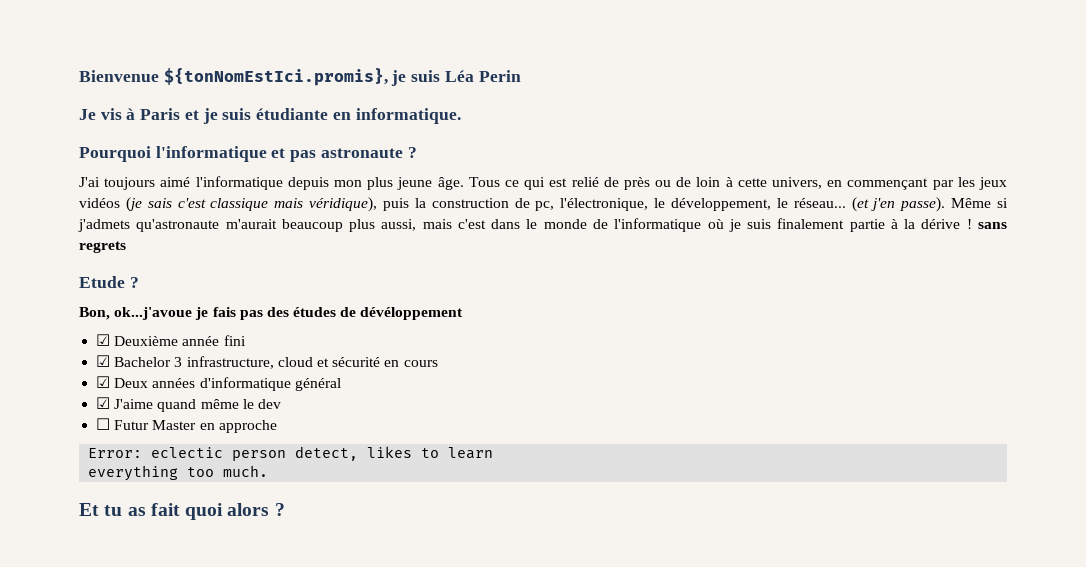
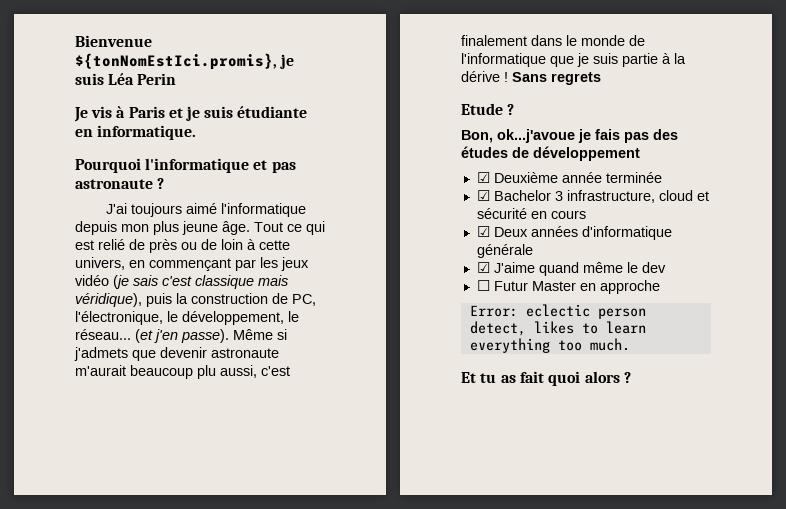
[468,177,500,187] Tous -> [254,222,283,232] Tout
[79,198,120,208] vidéos -> [75,275,109,286] vidéo
[535,201,555,211] pc, -> [292,294,316,306] PC,
[136,219,486,232] qu'astronaute m'aurait beaucoup plus aussi, mais c'est -> [132,347,279,361] [75,365,290,379] [461,35,527,46] que devenir astronaute m'aurait beaucoup plu aussi, c'est finalement
[707,218,845,232] où je suis finalement -> [550,53,618,67] que je suis
[977,222,1007,229] sans -> [512,72,547,82] Sans
[360,307,464,320] dévéloppement -> [533,146,640,161] développement
[223,335,246,346] fini -> [605,172,662,183] terminée
[294,378,341,391] général -> [476,244,533,258] générale

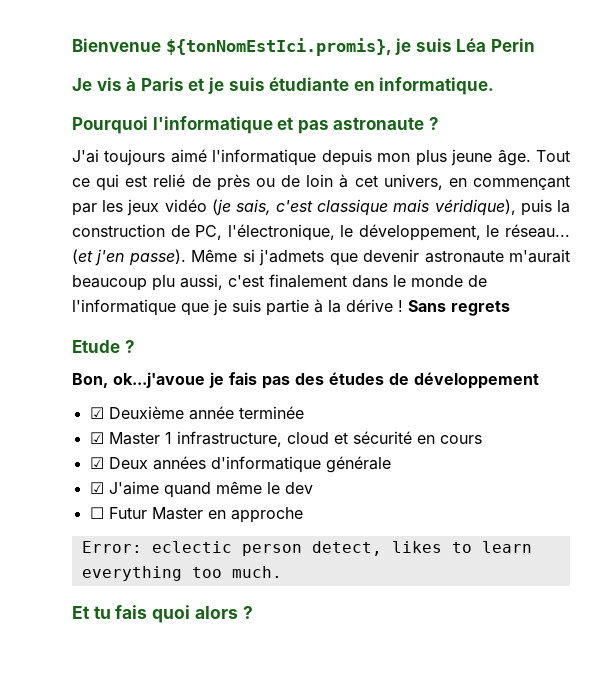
[259,240,290,250] cette -> [354,175,378,187] cet
[133,275,158,286] sais -> [235,199,271,215] sais,
[493,190,563,201] Bachelor 3 -> [108,432,172,445] Master 1
[500,371,544,383] as fait -> [115,605,148,619] fais

